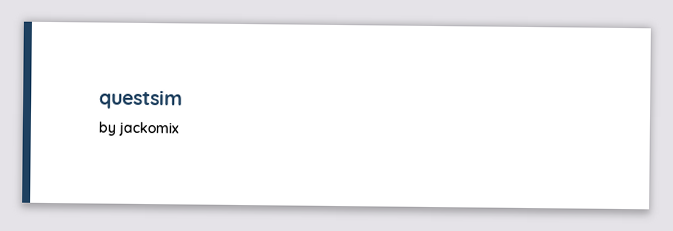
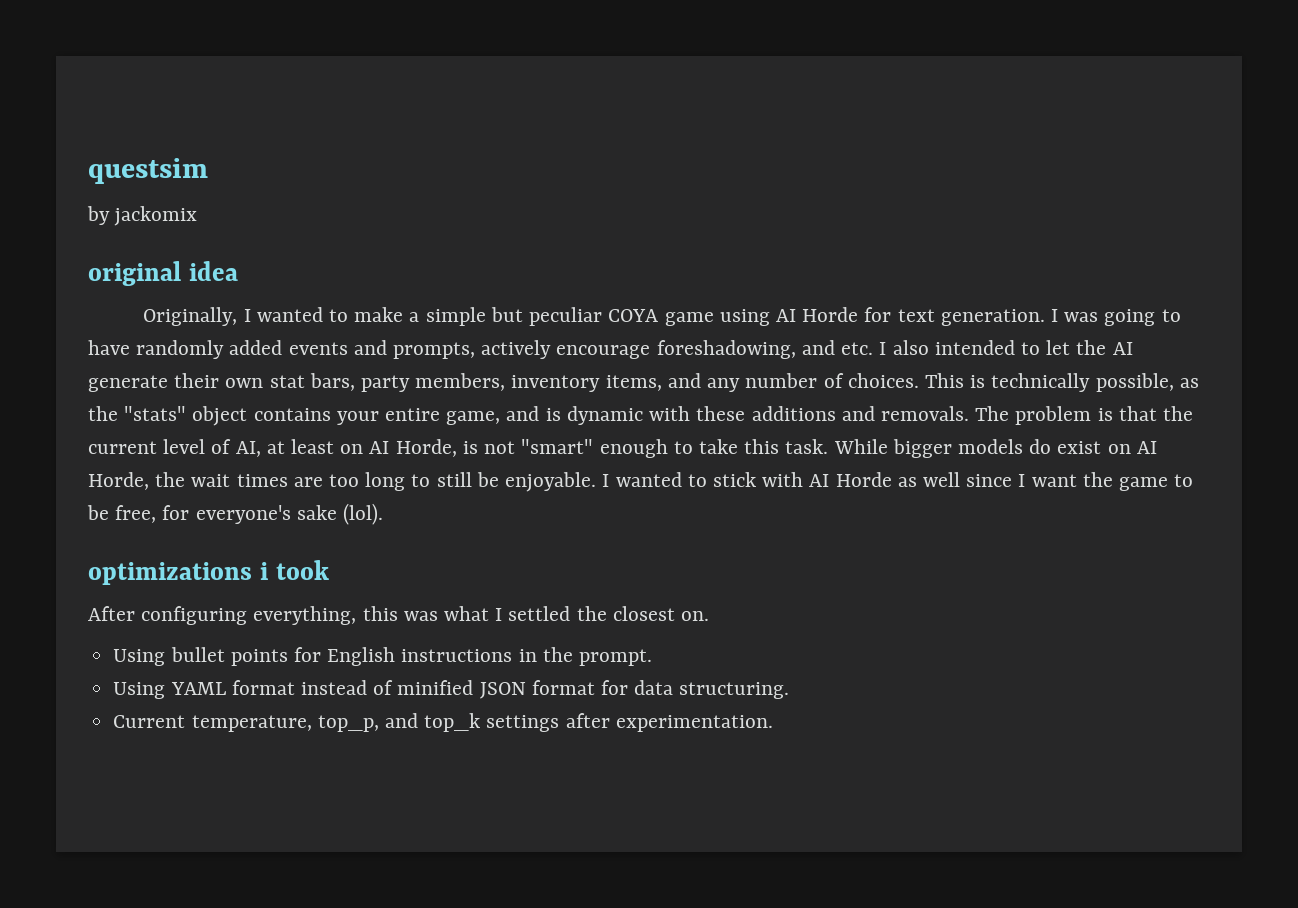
(179, 129) none -> [88,261,238,286] [143,307,1181,326] [88,340,1133,359] [88,373,1199,392] [88,406,1193,426] [88,439,1157,458] [88,472,1194,492] [87,503,384,525] [88,560,329,585] [88,606,710,625] [113,647,652,666] [113,680,790,699] [113,713,773,732] // original idea // Originally, I wanted to make a simple but peculiar COYA game using AI Horde for text generation. I was going to have randomly added events and prompts, actively encourage foreshadowing, and etc. I also intended to let the AI generate their own stat bars, party members, inventory items, and any number of choices. This is technically possible, as the "stats" object contains your entire game, and is dynamic with these additions and removals. The problem is that the current level of AI, at least on AI Horde, is not "smart" enough to take this task. While bigger models do exist on AI Horde, the wait times are too long to still be enjoyable. I wanted to stick with AI Horde as well since I want the game to be free, for everyone's sake (lol). // optimizations i took // After configuring everything, this was what I settled the closest on. // Using bullet points for English instructions in the prompt. // Using YAML format instead of minified JSON format for data structuring. // Current temperature, top_p, and top_k settings after experimentation.

